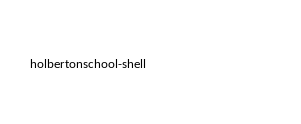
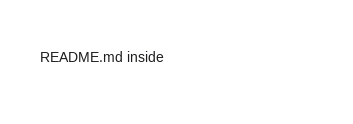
[30,59,146,68] holbertonschool-shell -> [40,51,164,62] README.md inside

